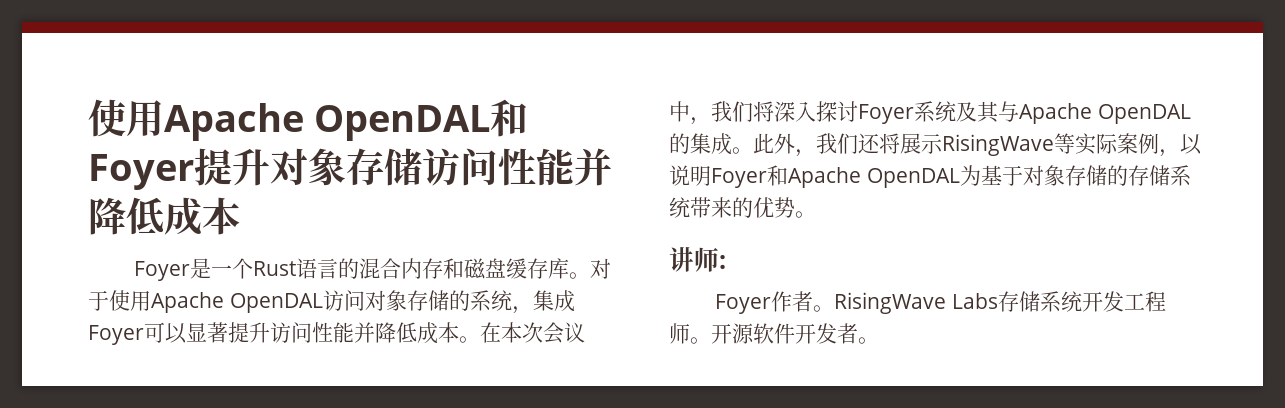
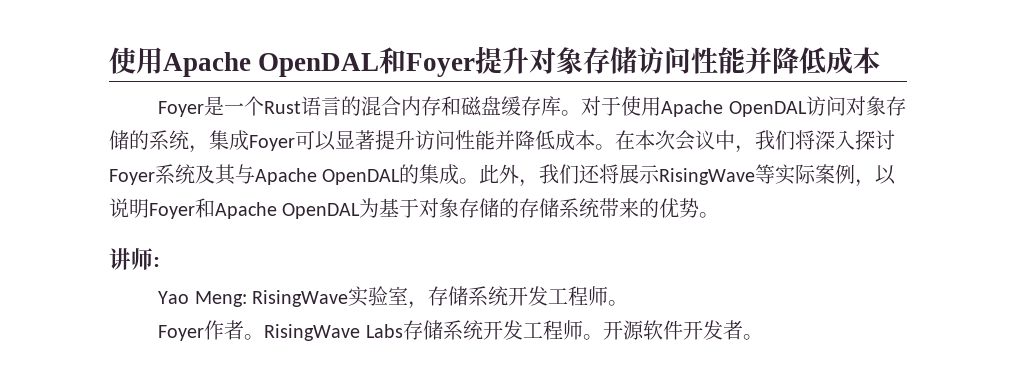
(726, 262) none -> [158,286,629,309] // Yao Meng: RisingWave实验室，存储系统开发工程师。

